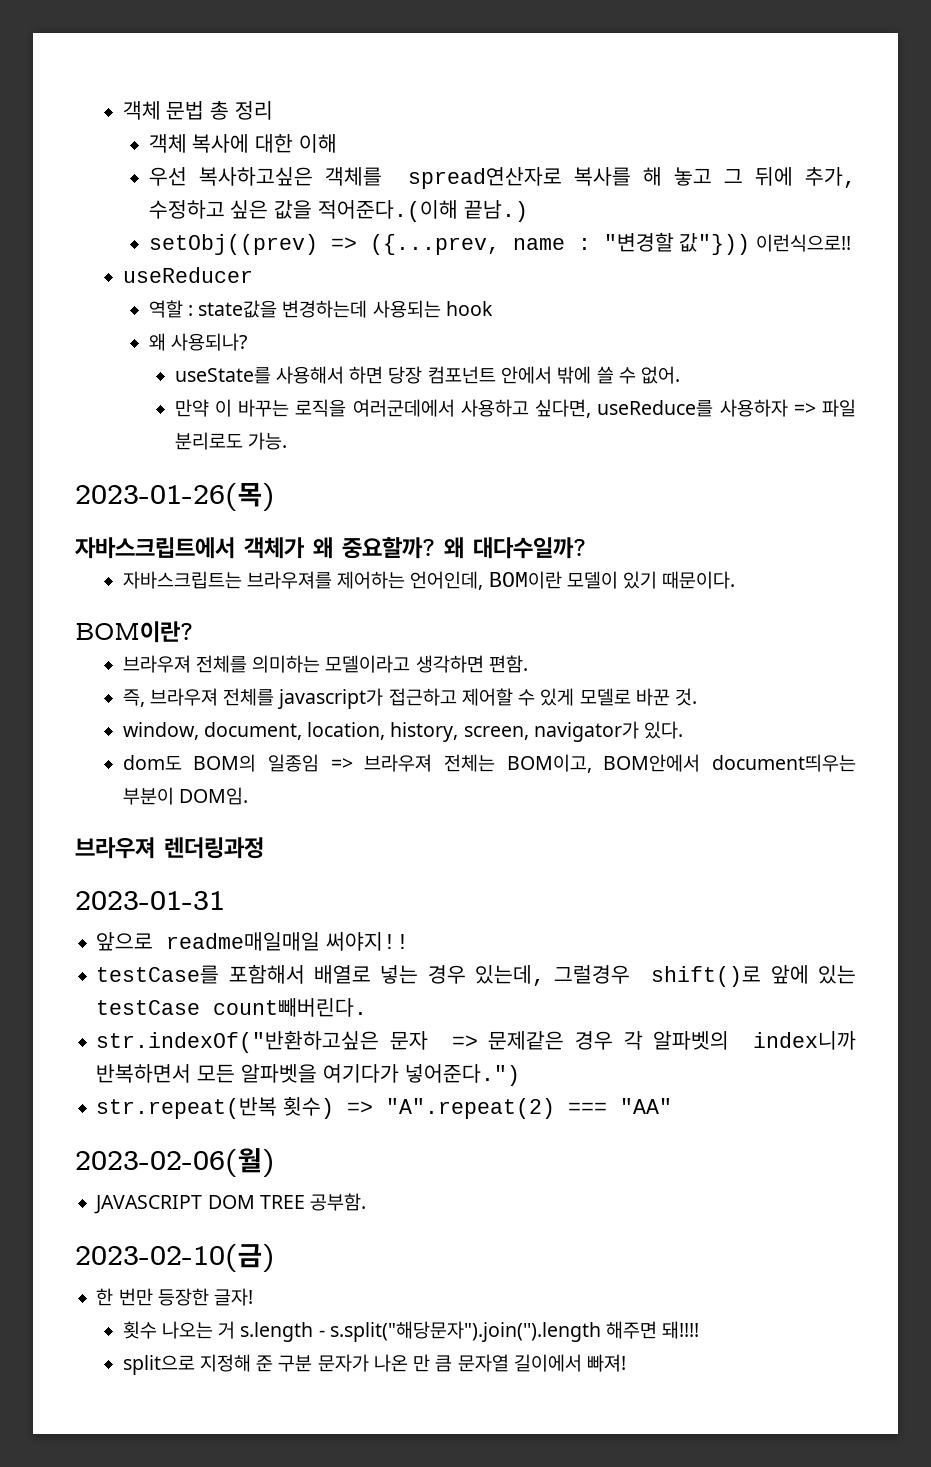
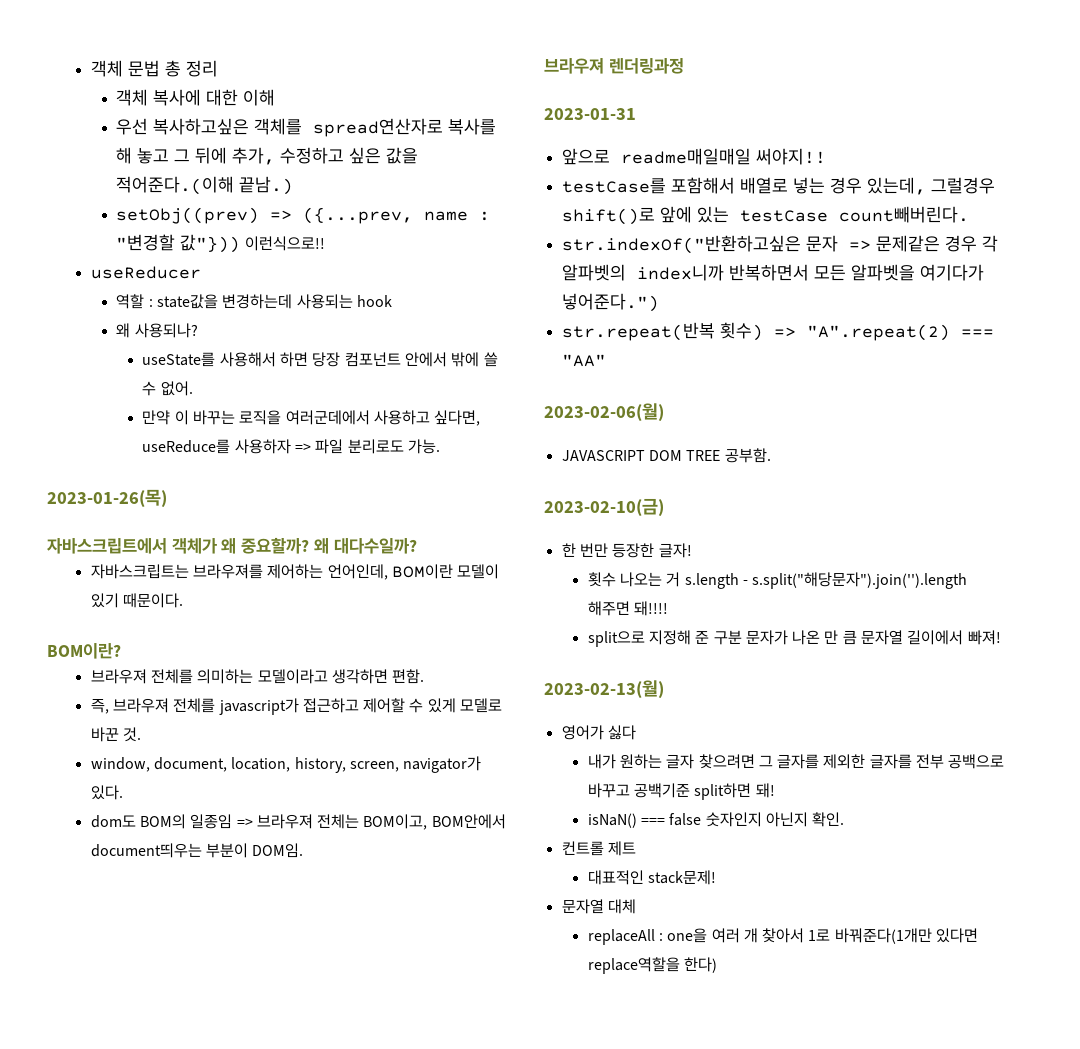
(627, 1363) none -> [544,680,664,698] [561,725,636,740] [587,754,1005,769] [587,783,775,800] [587,812,845,828] [561,841,636,856] [587,870,716,885] [561,899,636,914] [587,928,979,945] [587,957,717,974] // 2023-02-13(월) // 영어가 싫다 // 내가 원하는 글자 찾으려면 그 글자를 제외한 글자를 전부 공백으로 바꾸고 공백기준 split하면 돼! // isNaN() === false 숫자인지 아닌지 확인. // 컨트롤 제트 // 대표적인 stack문제! // 문자열 대체 // replaceAll : one을 여러 개 찾아서 1로 바꿔준다(1개만 있다면 replace역할을 한다)

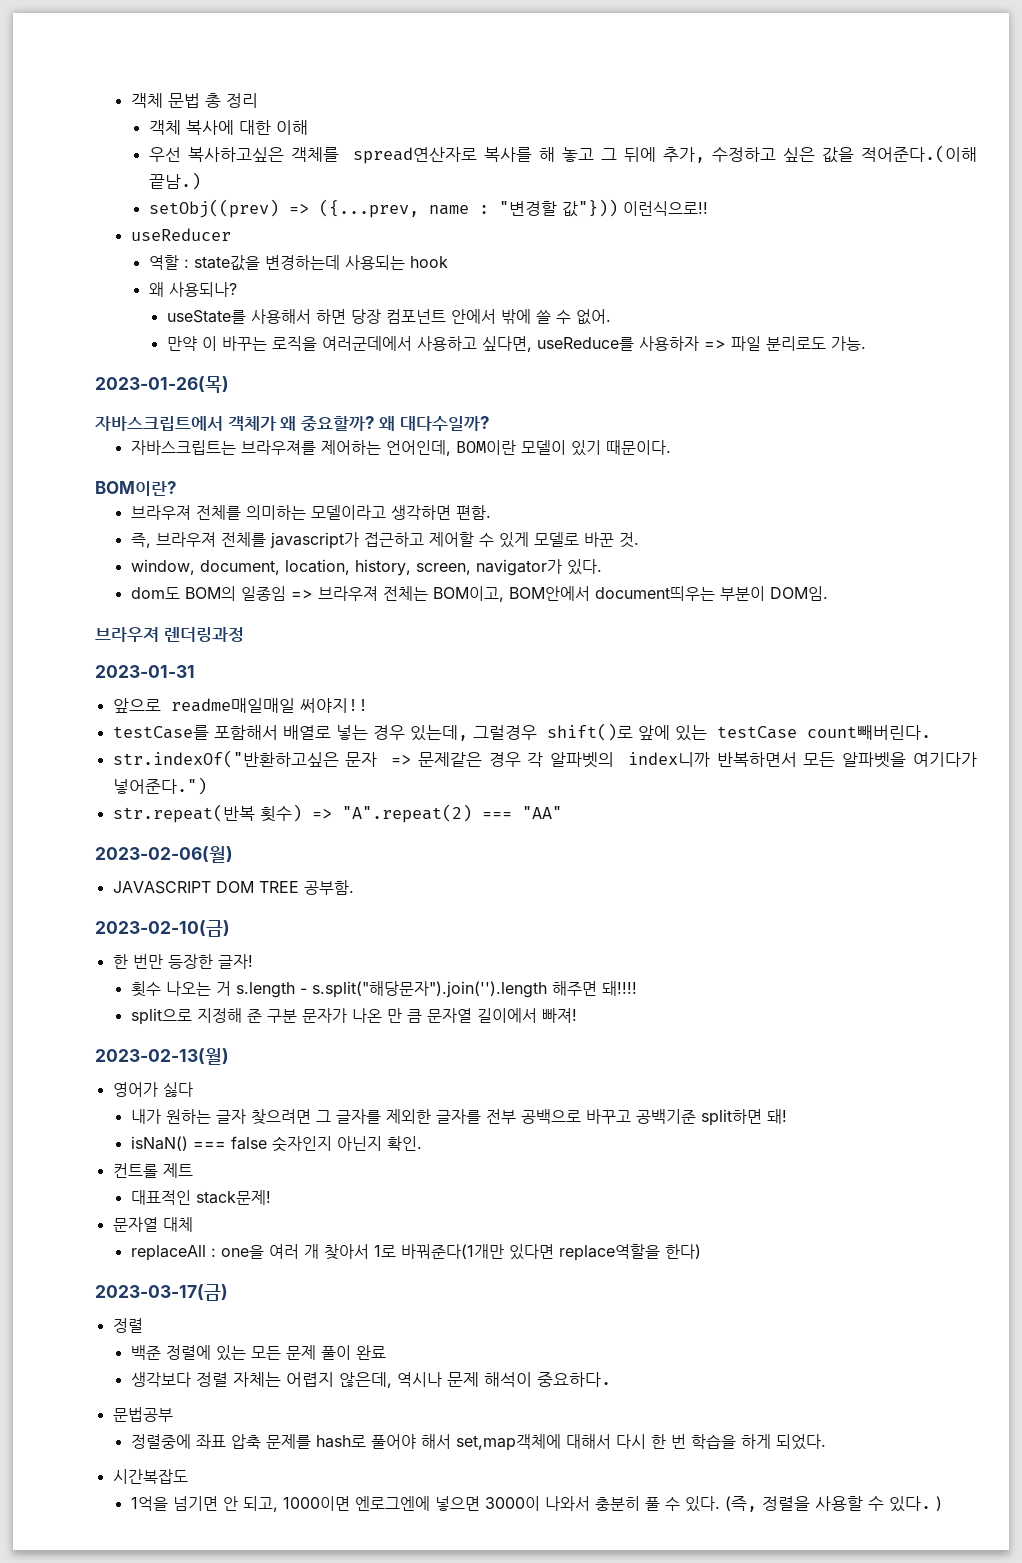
(717, 965) none -> [95,1284,228,1301] [112,1318,143,1333] [130,1345,386,1361] [130,1372,611,1388] [112,1407,173,1422] [130,1434,826,1451] [112,1469,188,1484] [130,1496,942,1512] // 2023-03-17(금) // 정렬 // 백준 정렬에 있는 모든 문제 풀이 완료 // 생각보다 정렬 자체는 어렵지 않은데, 역시나 문제 해석이 중요하다. // 문법공부 // 정렬중에 좌표 압축 문제를 hash로 풀어야 해서 set,map객체에 대해서 다시 한 번 학습을 하게 되었다. // 시간복잡도 // 1억을 넘기면 안 되고, 1000이면 엔로그엔에 넣으면 3000이 나와서 충분히 풀 수 있다. (즉, 정렬을 사용할 수 있다. )

